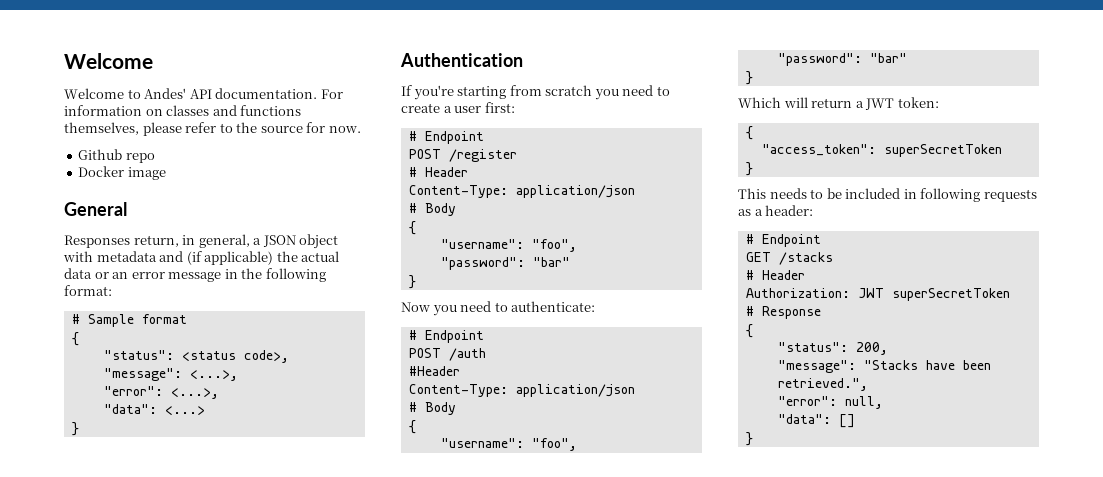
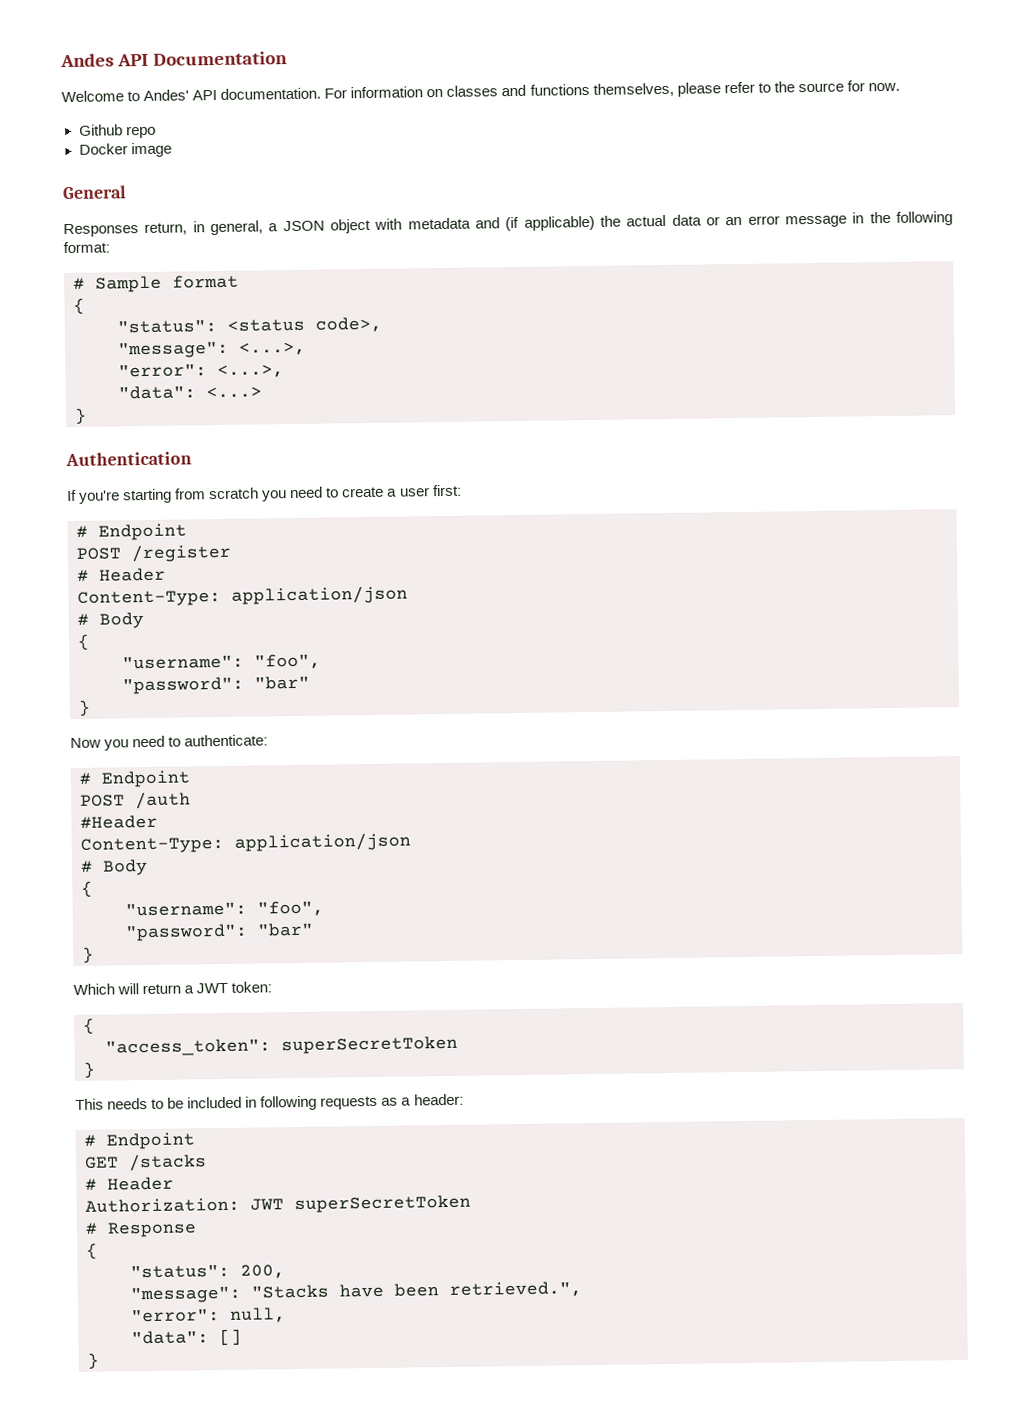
[64,53,153,69] Welcome -> [60,51,289,68] Andes API Documentation

